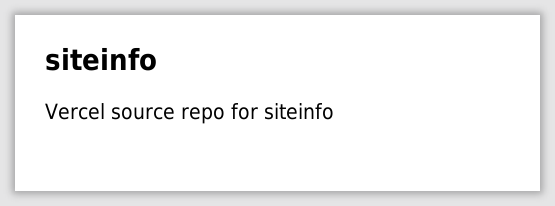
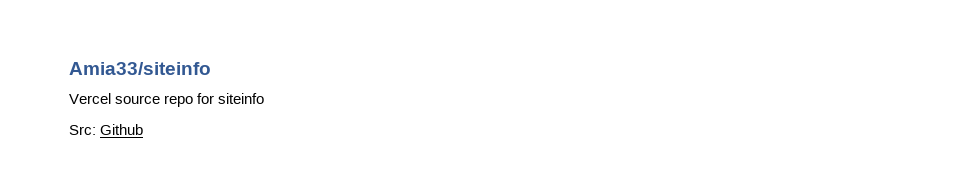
[45,47,157,71] siteinfo -> [69,62,211,75] Amia33/siteinfo
(334, 111) none -> [69,124,144,135] // Src: Github

